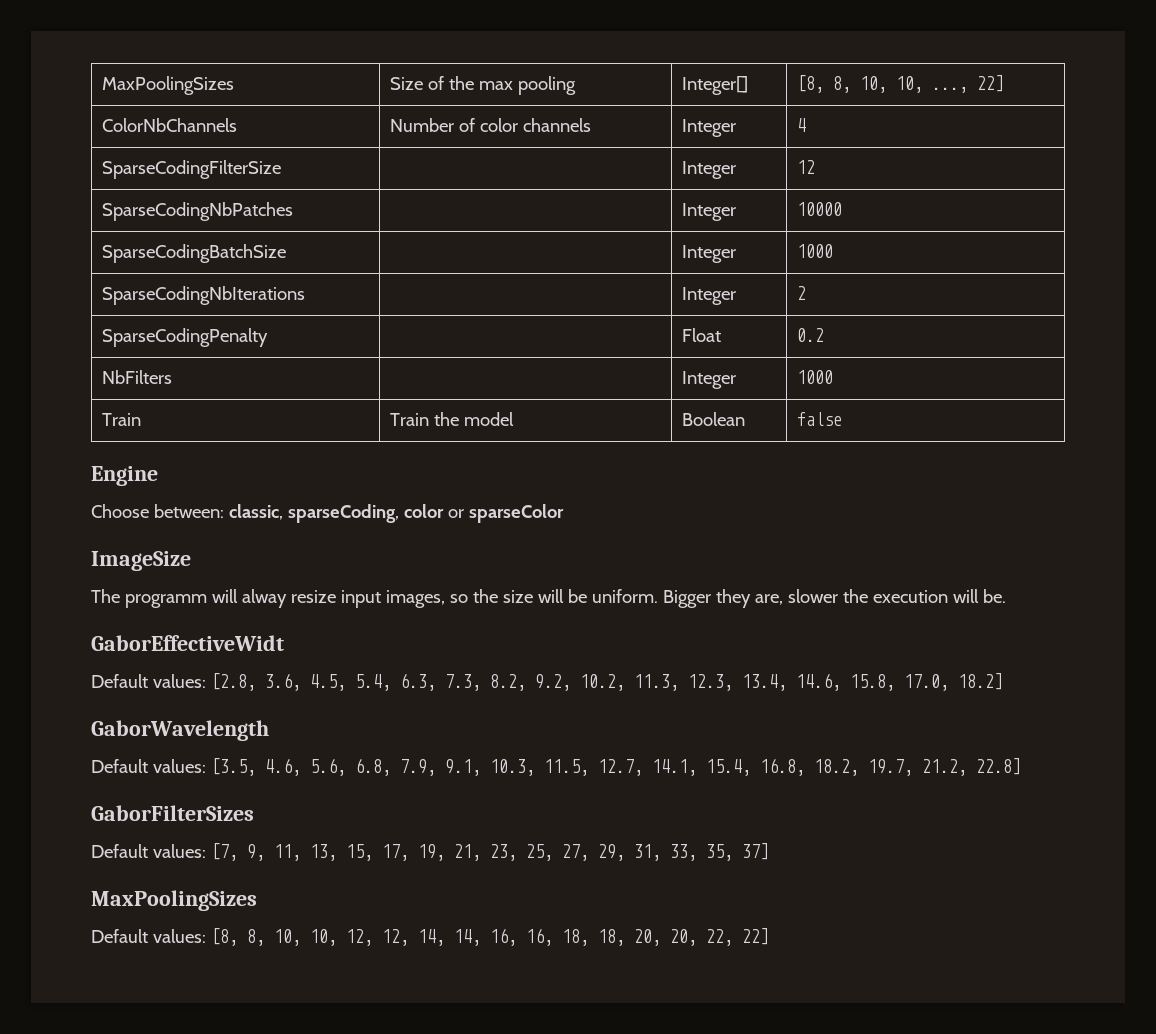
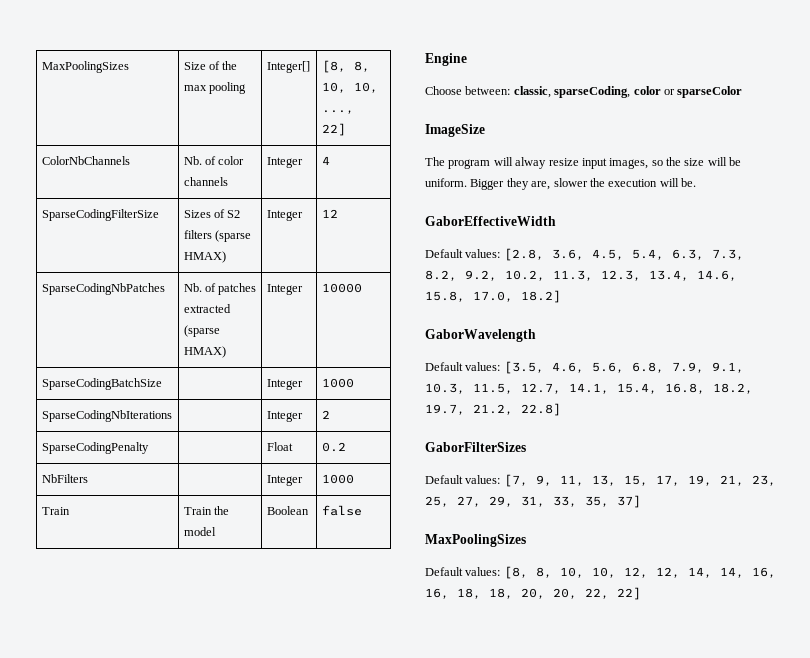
[390,118,455,132] Number -> [183,156,202,165] Nb.
[682,161,737,179] [797,160,816,174] [102,202,294,221] | Integer | 12 // SparseCodingNbPatches | -> [183,209,241,218] [183,230,251,242] [183,251,226,263] [266,210,303,221] [321,209,338,218] [41,283,165,295] [183,283,257,295] [183,304,231,313] [183,325,220,337] [183,346,226,358] Sizes of S2 filters (sparse HMAX) | Integer | 12 // SparseCodingNbPatches | Nb. of patches extracted (sparse HMAX)
[124,594,207,608] programm -> [448,159,491,169] program
[91,635,284,651] GaborEffectiveWidt -> [425,216,556,226] GaborEffectiveWidth

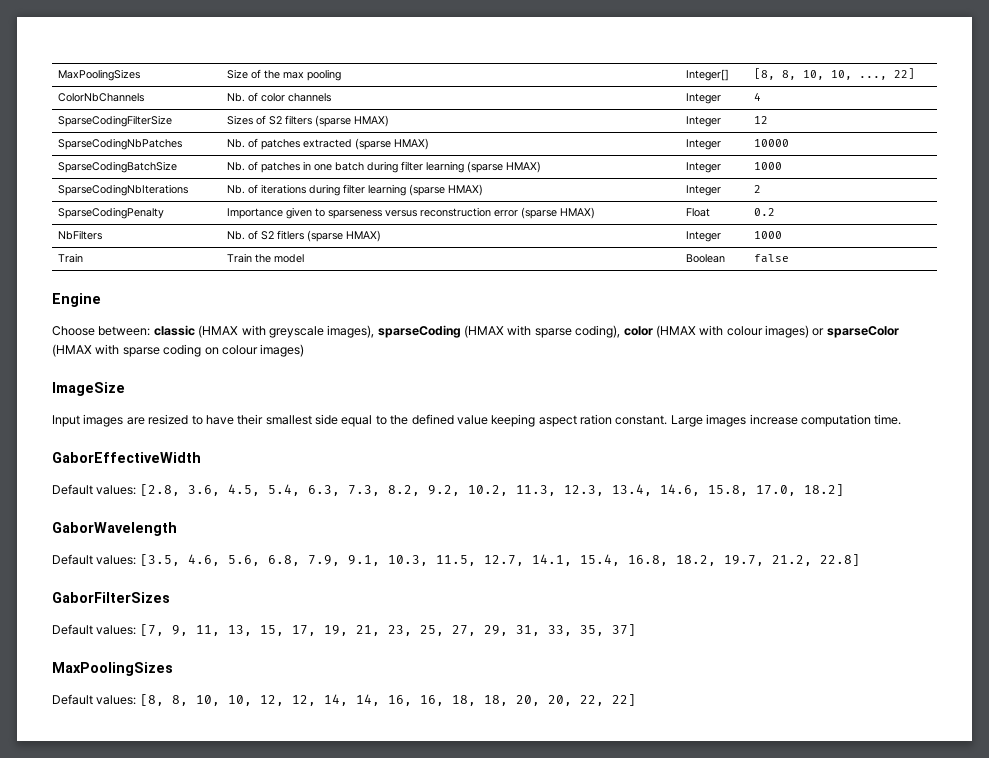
[266,379,303,390] [321,378,354,388] [41,410,172,422] [266,411,303,422] [321,410,330,419] [41,442,149,454] [266,442,293,451] [321,442,346,452] [41,474,88,483] | Integer | 1000 // SparseCodingNbIterations | | Integer | 2 // SparseCodingPenalty | | Float | 0.2 // NbFilters | -> [227,161,542,173] [686,162,722,173] [754,162,783,170] [58,184,189,196] [227,184,484,196] [686,185,722,196] [754,185,762,193] [58,207,165,219] [227,207,596,219] [686,208,711,217] [754,208,776,216] [58,230,103,240] [227,230,382,242] Nb. of patches in one batch during filter learning (sparse HMAX) | Integer | 1000 // SparseCodingNbIterations | Nb. of iterations during filter learning (sparse HMAX) | Integer | 2 // SparseCodingPenalty | Importance given to sparseness versus reconstruction error (sparse HMAX) | Float | 0.2 // NbFilters | Nb. of S2 fitlers (sparse HMAX)
[513,86,743,98] [425,124,485,137] [425,157,742,169] [425,178,696,190] classic, sparseCoding, color or sparseColor // ImageSize // The program will alway resize input images, so the size will be uniform. Bigger they are, slower the execution will be. -> [153,325,899,338] [52,344,305,357] [52,382,125,396] [52,414,902,427] classic (HMAX with greyscale images), sparseCoding (HMAX with sparse coding), color (HMAX with colour images) or sparseColor (HMAX with sparse coding on colour images) // ImageSize // Input images are resized to have their smallest side equal to the defined value keeping aspect ration constant. Large images increase computation time.

